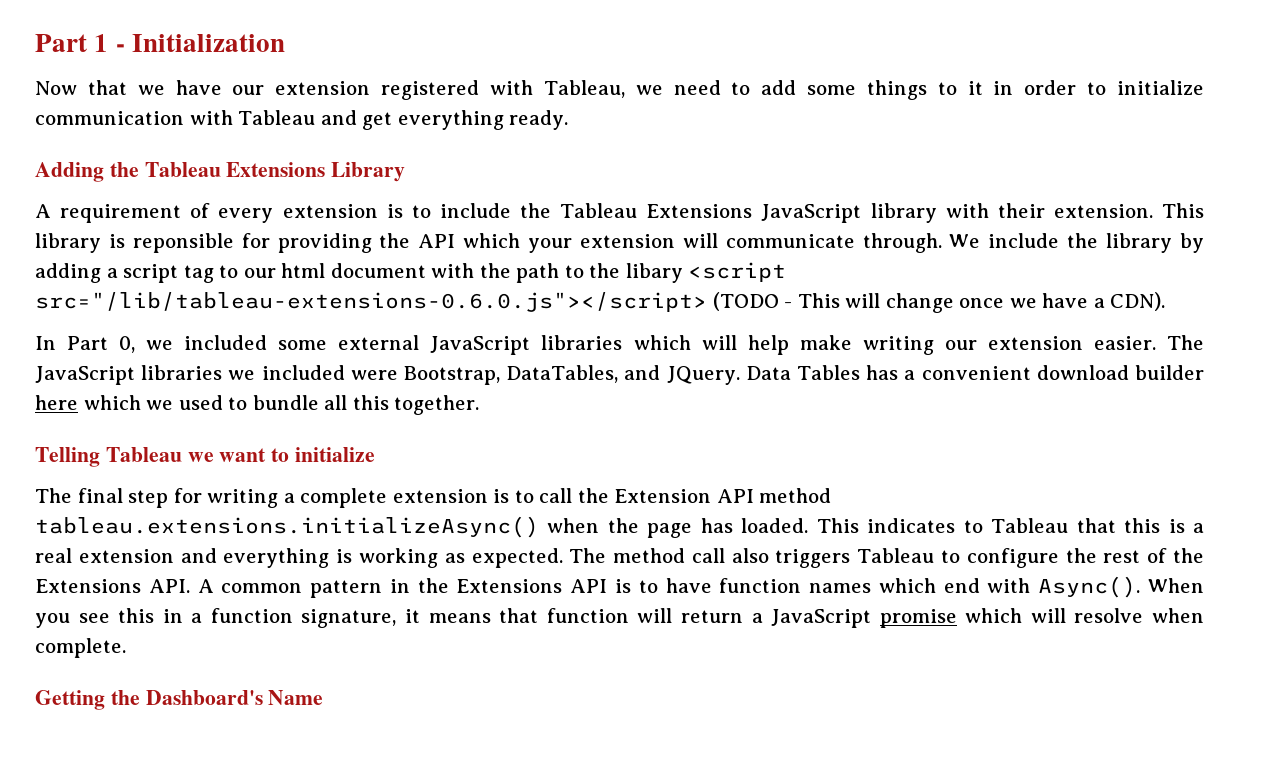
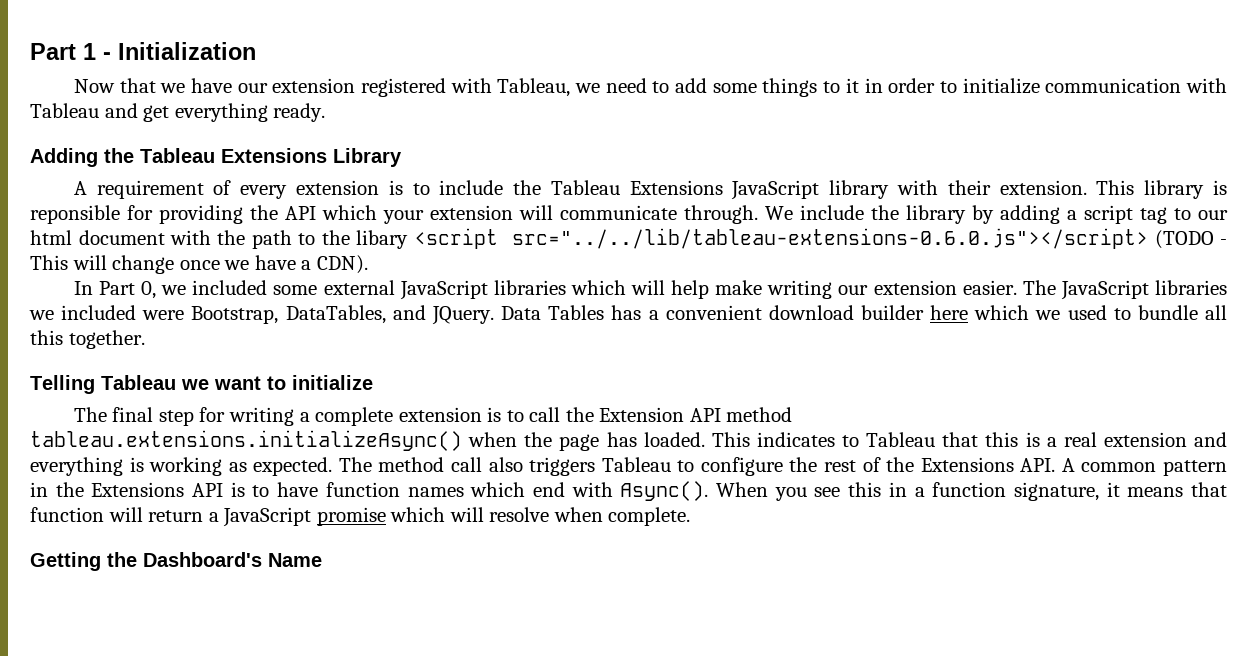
[35,292,707,312] src="/lib/tableau-extensions-0.6.0.js"></script> -> [512,228,1149,249] src="../../lib/tableau-extensions-0.6.0.js"></script>

